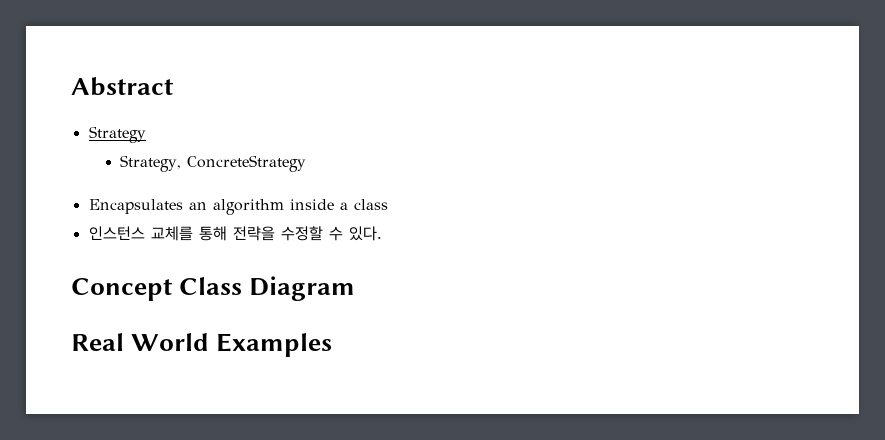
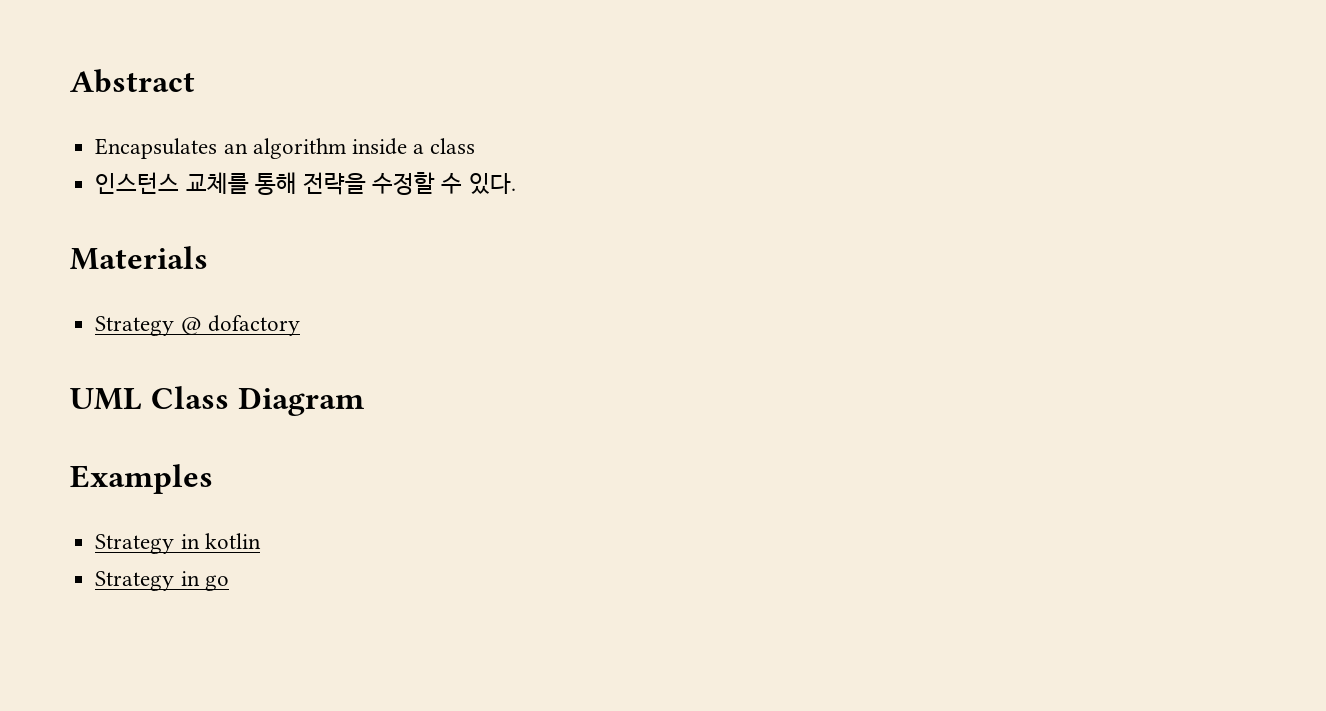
[88,126,146,143] [119,155,306,172] // Strategy // Strategy, ConcreteStrategy -> (195, 81) none
[71,278,173,301] Concept -> [70,246,208,270] [95,315,300,336] [70,388,142,410] Materials // Strategy @ dofactory // UML
[71,333,210,351] Real World -> (365, 401) none
(333, 345) none -> [95,533,261,554] [95,571,229,591] // Strategy in kotlin // Strategy in go

